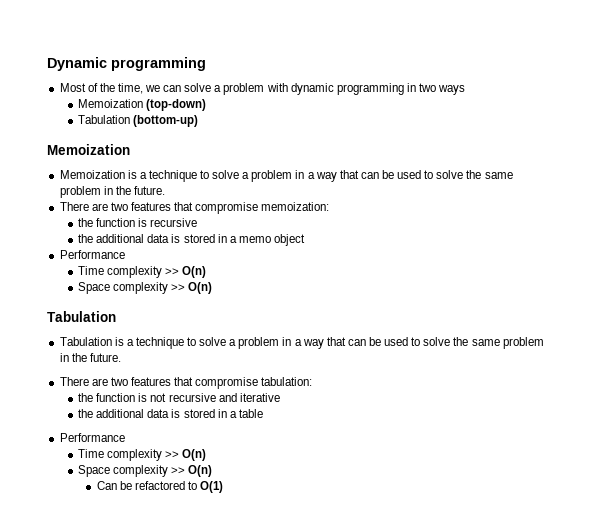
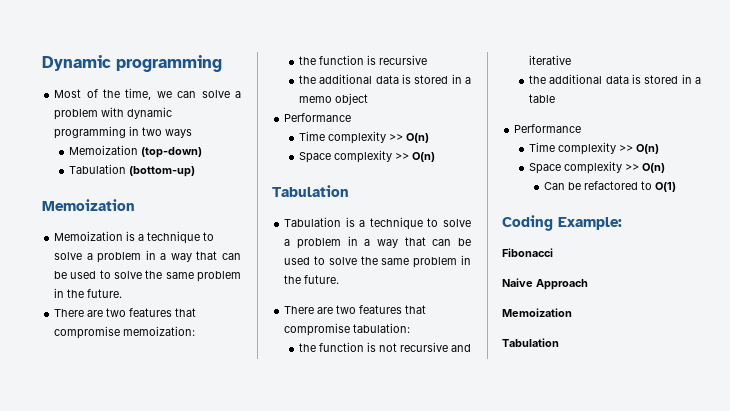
(224, 487) none -> [502,215,622,231] [502,248,553,257] [502,278,588,290] [502,308,572,317] [502,338,559,347] // Coding Example: // Fibonacci // Naive Approach // Memoization // Tabulation

